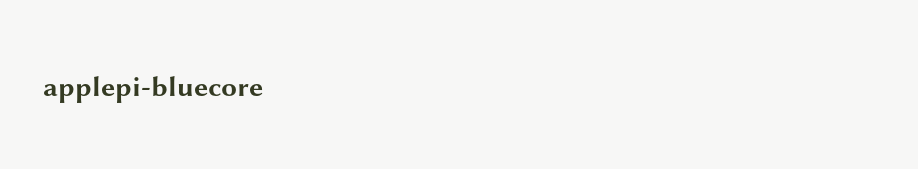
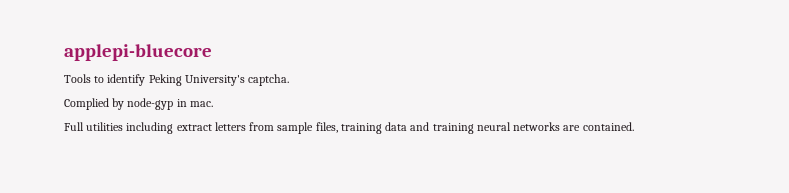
(263, 89) none -> [64,74,290,86] [64,98,213,110] [64,122,634,134] // Tools to identify Peking University's captcha. // Complied by node-gyp in mac. // Full utilities including extract letters from sample files, training data and training neural networks are contained.

